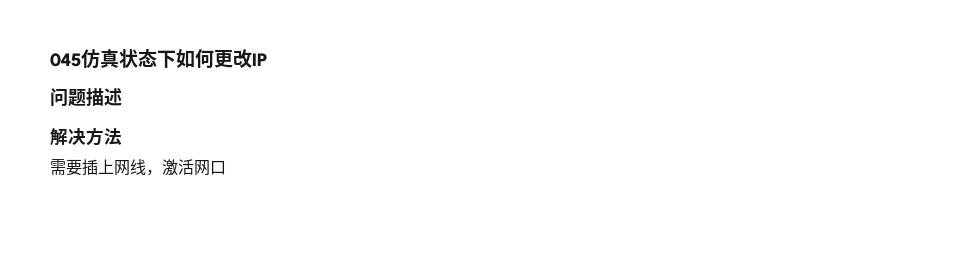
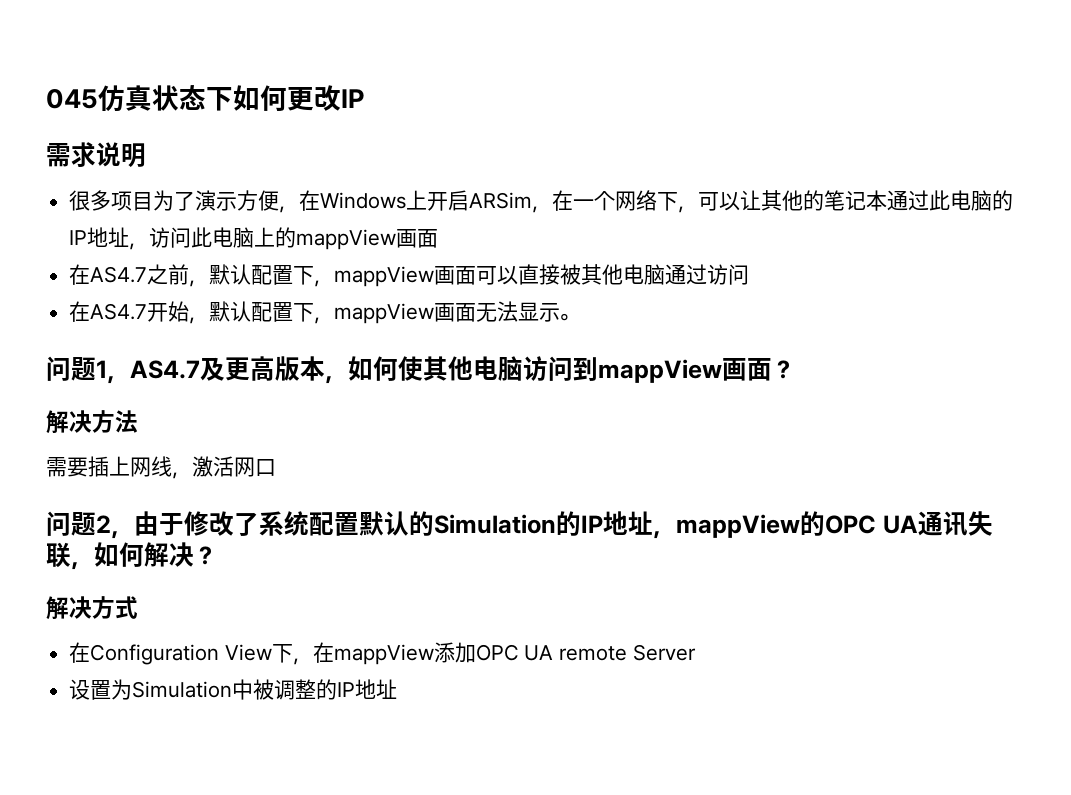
[50,88,122,107] 问题描述 -> [46,142,146,168] [69,190,1014,213] [69,227,439,250] [69,264,750,287] [69,301,581,324] [46,356,795,384] 需求说明 // 很多项目为了演示方便，在Windows上开启ARSim，在一个网络下，可以让其他的笔记本通过此电脑的IP地址，访问此电脑上的mappView画面 // 在AS4.7之前，默认配置下，mappView画面可以直接被其他电脑通过访问 // 在AS4.7开始，默认配置下，mappView画面无法显示。 // 问题1，AS4.7及更高版本，如何使其他电脑访问到mappView画面？
(226, 168) none -> [46,511,993,539] [46,542,217,570] [46,596,138,620] [69,642,696,665] [69,679,398,700] // 问题2，由于修改了系统配置默认的Simulation的IP地址，mappView的OPC UA通讯失联，如何解决？ // 解决方式 // 在Configuration View下，在mappView添加OPC UA remote Server // 设置为Simulation中被调整的IP地址

